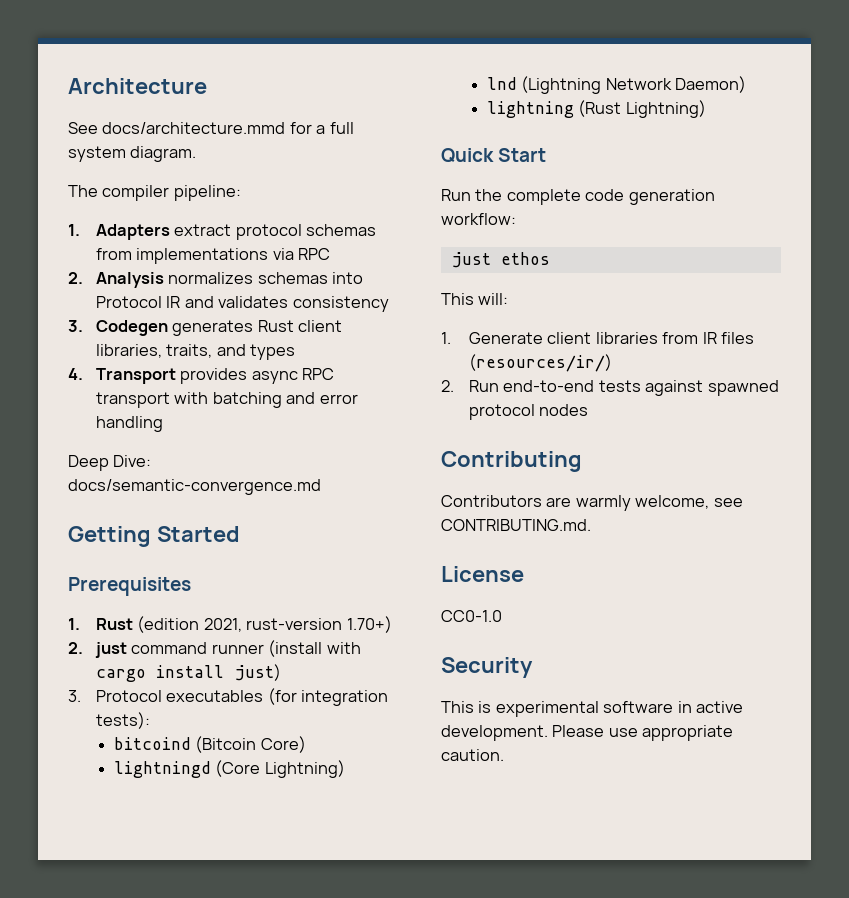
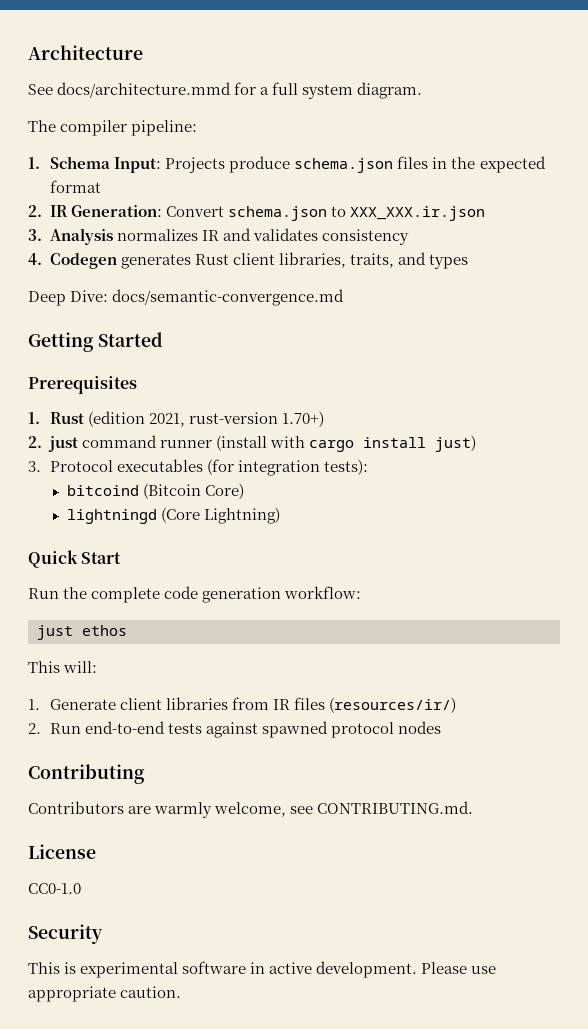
[95,224,377,240] [95,248,331,264] [68,272,364,288] [95,296,162,308] Adapters extract protocol schemas from implementations via RPC // 2. Analysis normalizes schemas into Protocol -> [50,156,546,173] [50,180,102,193] [28,205,486,221] [28,228,199,245] Schema Input: Projects produce schema.json files in the expected format // 2. IR Generation: Convert schema.json to XXX_XXX.ir.json // 3. Analysis normalizes
[68,320,83,332] 3. -> [28,253,42,265] 4.
[68,368,335,384] [95,392,358,408] [95,416,163,432] // 4. Transport provides async RPC transport with batching and error handling -> (469, 261) none
[486,76,747,94] [486,100,706,118] // lnd (Lightning Network Daemon) // lightning (Rust Lightning) -> (280, 515) none

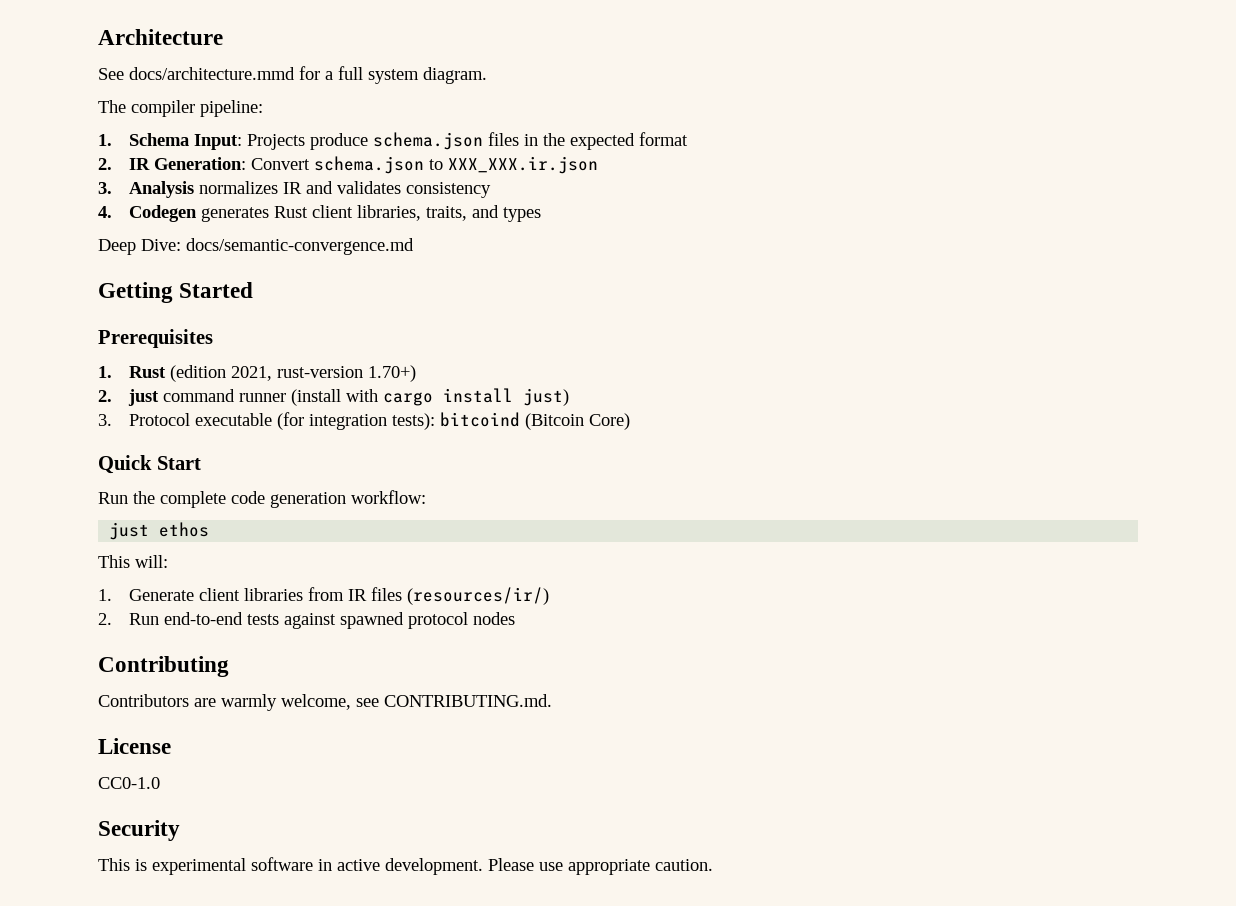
[117,459,204,472] executables -> [195,413,273,426] executable
(369, 467) // -> (436, 421) none
[66,507,280,524] // lightningd (Core Lightning) -> (631, 421) none

